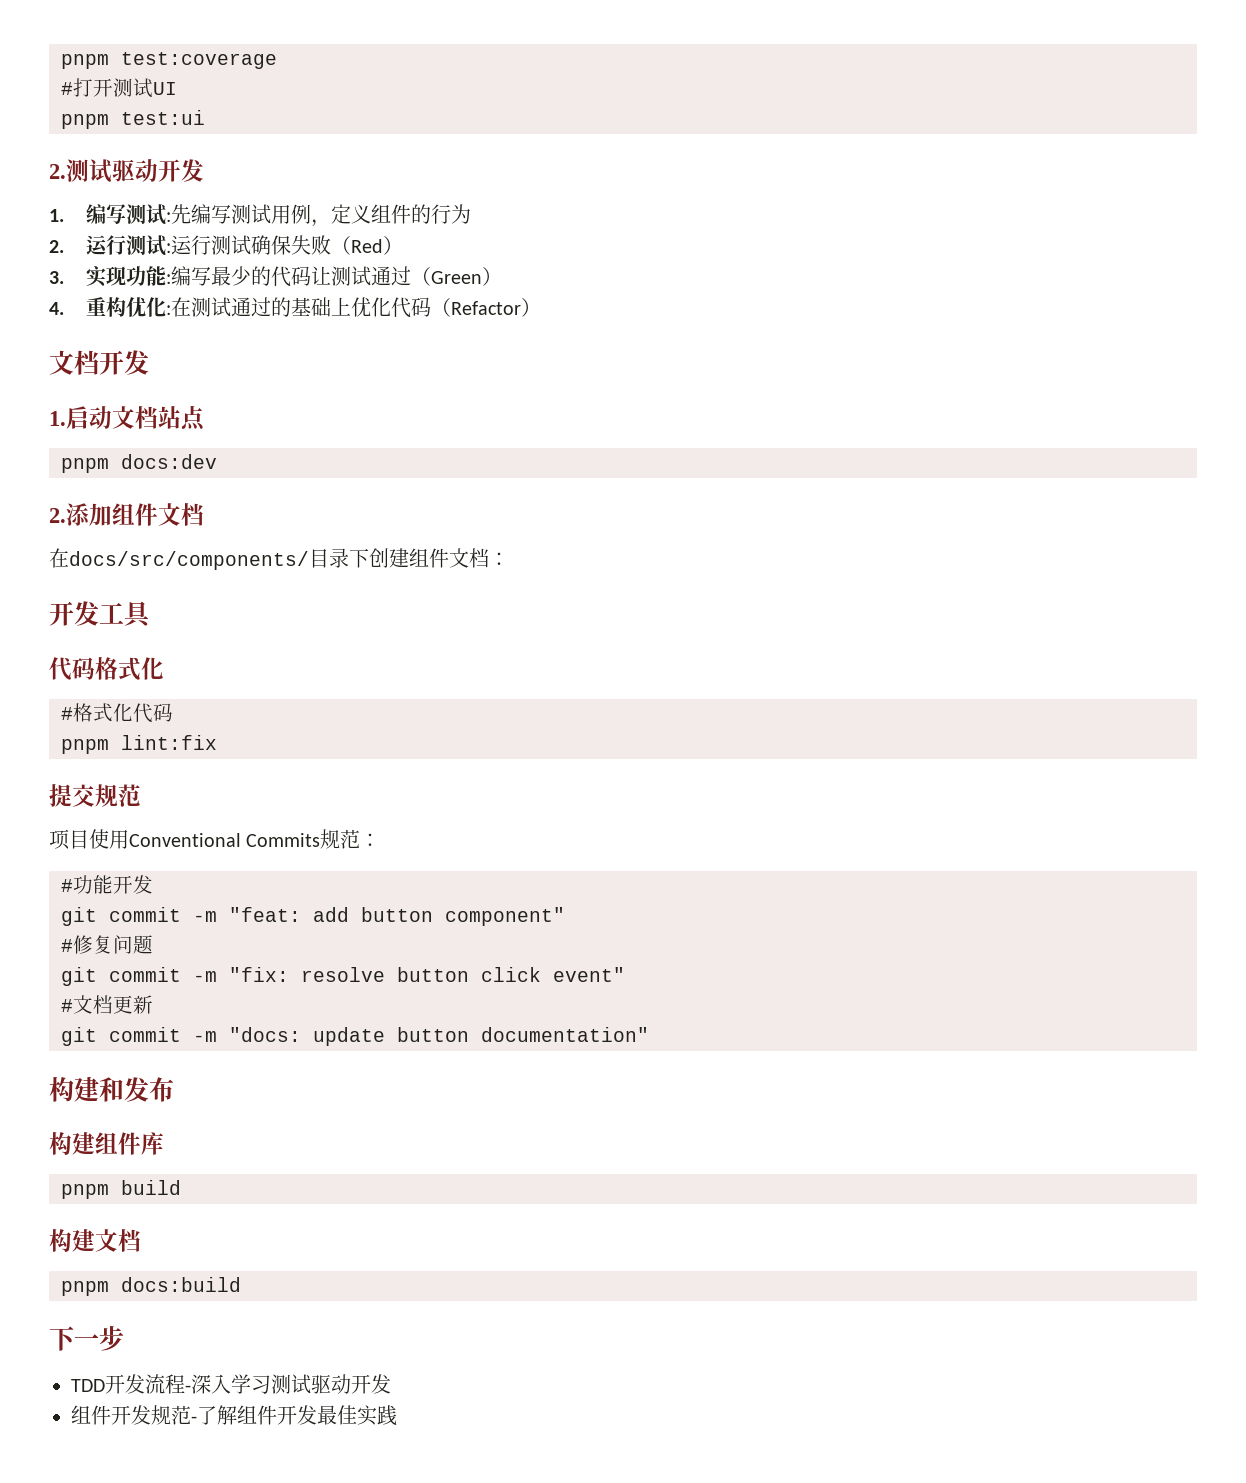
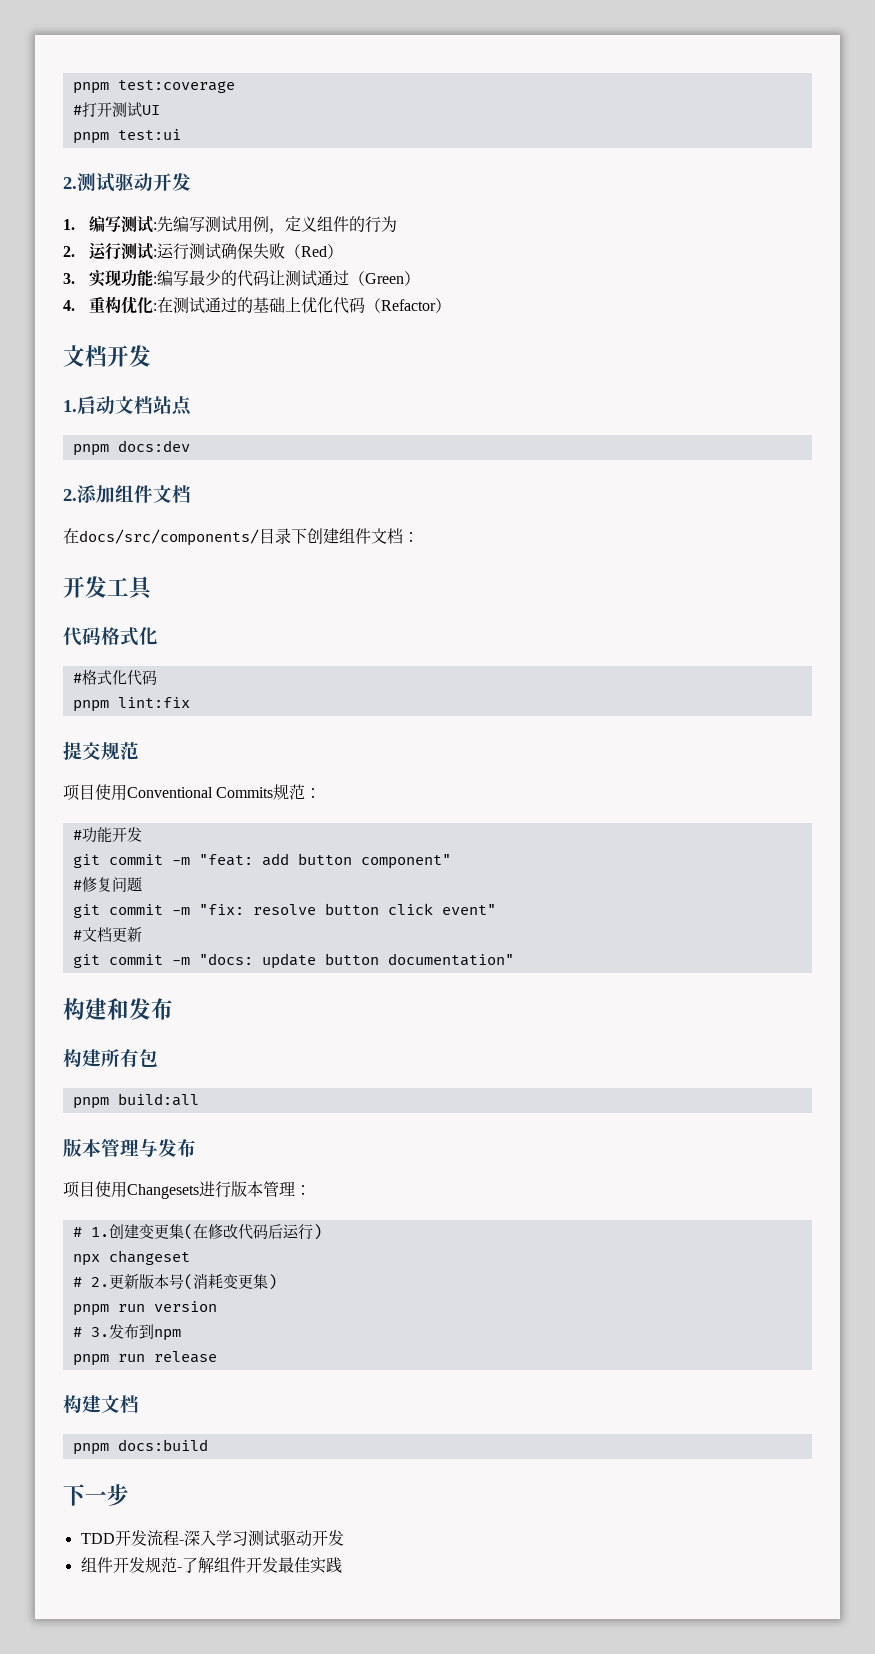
[95,1132,164,1155] [61,1180,181,1199] 组件库 // pnpm build -> [101,1049,158,1067] [72,1093,199,1109] [63,1138,196,1157] [63,1181,311,1199] [72,1224,322,1240] [72,1250,190,1266] [72,1273,277,1290] [72,1301,217,1316] [72,1324,181,1341] [72,1351,217,1366] 所有包 // pnpm build:all // 版本管理与发布 // 项目使用Changesets进行版本管理： // # 1.创建变更集(在修改代码后运行) // npx changeset // # 2.更新版本号(消耗变更集) // pnpm run version // # 3.发布到npm // pnpm run release

